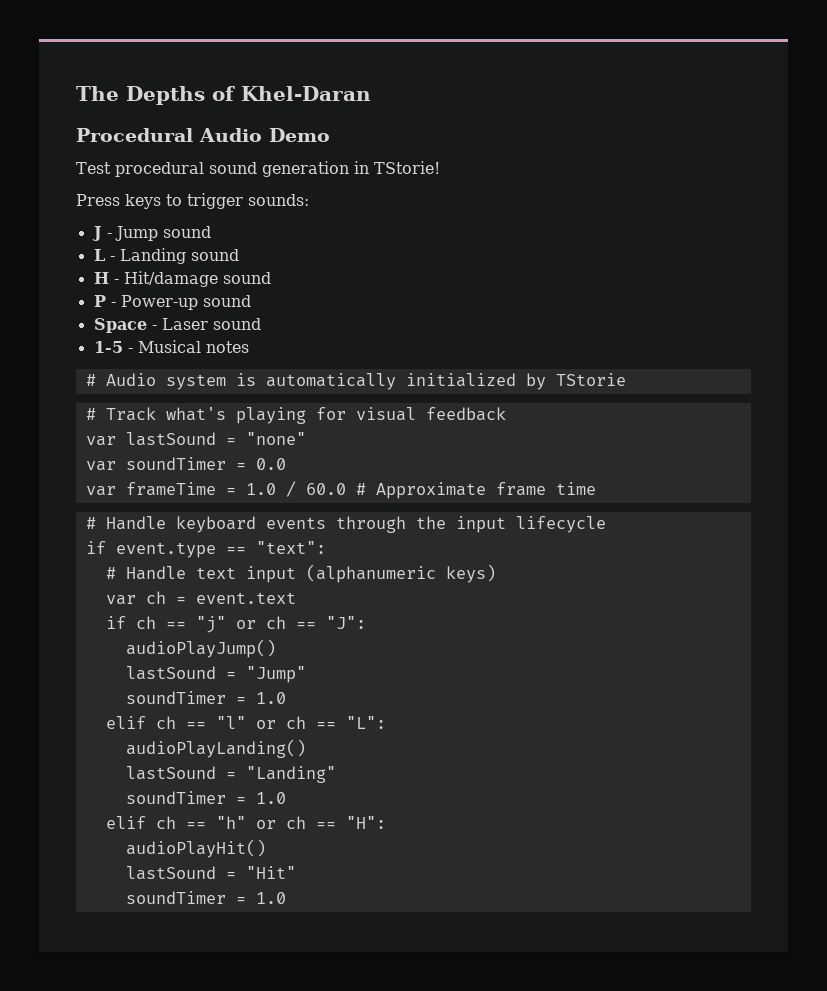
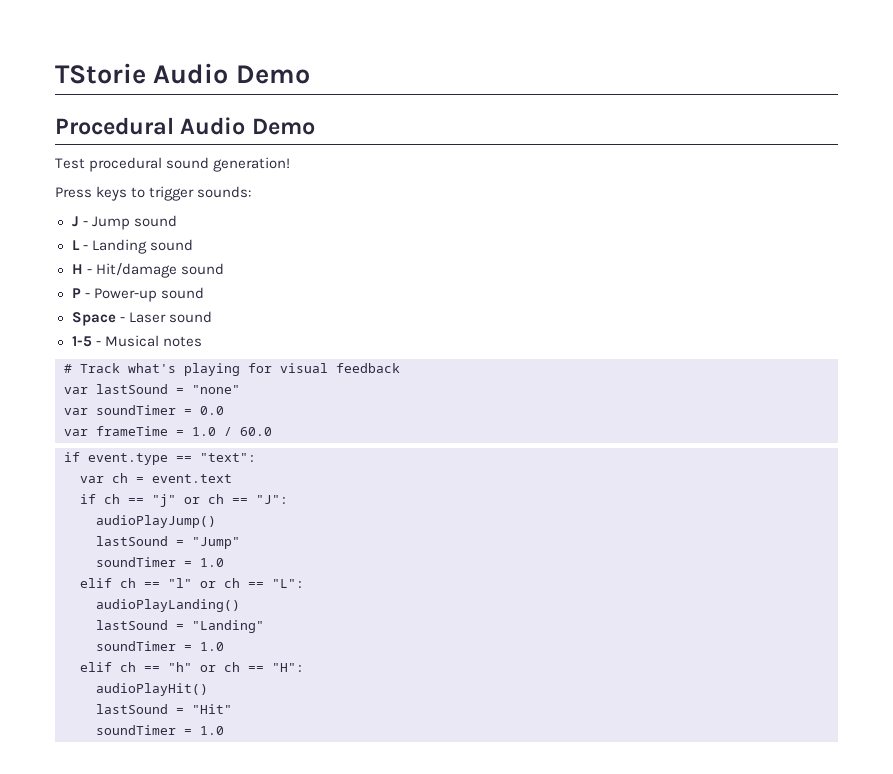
[76,86,371,105] The Depths of Khel-Daran -> [55,63,310,84] TStorie Audio Demo
[261,161,440,177] generation in TStorie! -> [213,157,291,172] generation!
[85,373,626,390] // # Audio system is automatically initialized by TStorie -> (202, 341) none
[355,482,596,499] [85,516,606,533] [85,541,326,558] [105,564,496,583] # Approximate frame time // # Handle keyboard events through the input lifecycle // if event.type == "text": // # Handle text input (alphanumeric keys) -> [64,452,256,465] // if event.type == "text":

